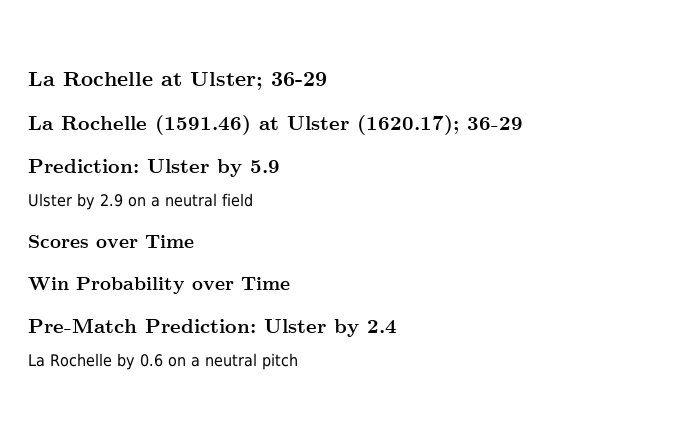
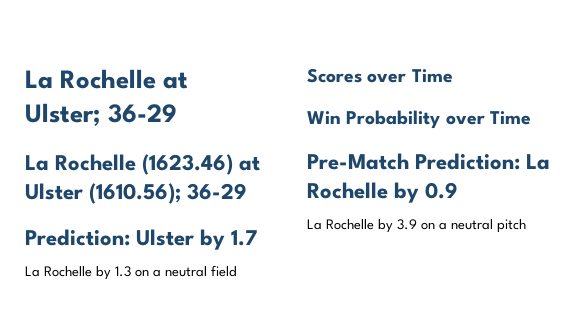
[155,115,251,135] (1591.46) -> [142,154,234,175] (1623.46)
[357,115,459,135] (1620.17); -> [89,183,182,204] (1610.56);
[250,160,280,173] [28,193,123,210] 5.9 // Ulster by 2.9 -> [231,230,258,246] [25,266,131,280] 1.7 // La Rochelle by 1.3
[264,319,397,337] [28,353,163,370] Ulster by 2.4 // La Rochelle by 0.6 -> [526,154,551,170] [307,182,459,203] [307,219,417,233] La Rochelle by 0.9 // La Rochelle by 3.9

